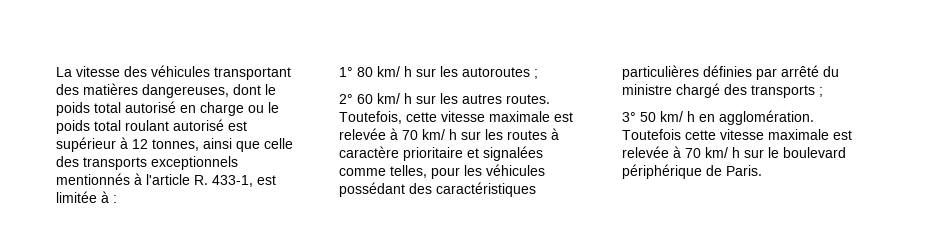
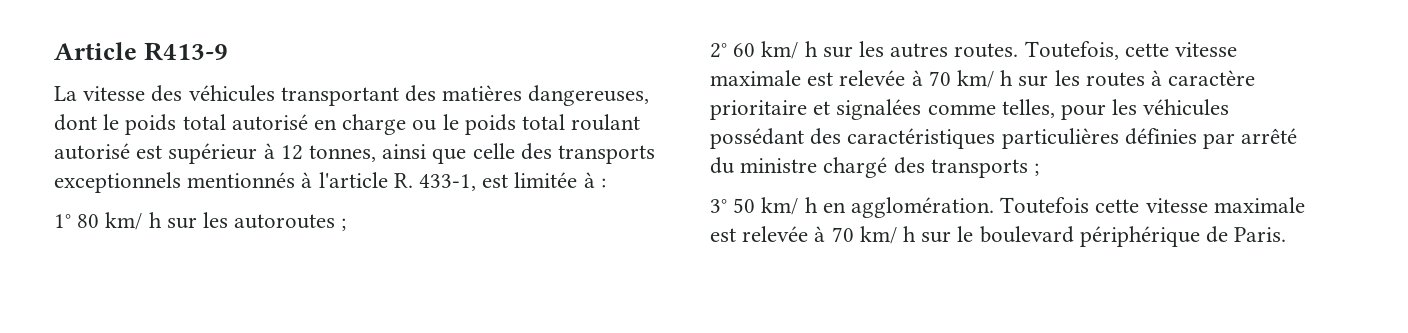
(56, 72) none -> [54,42,229,61] Article R413-9 //

